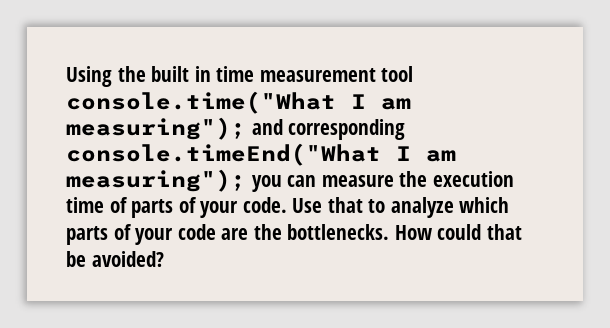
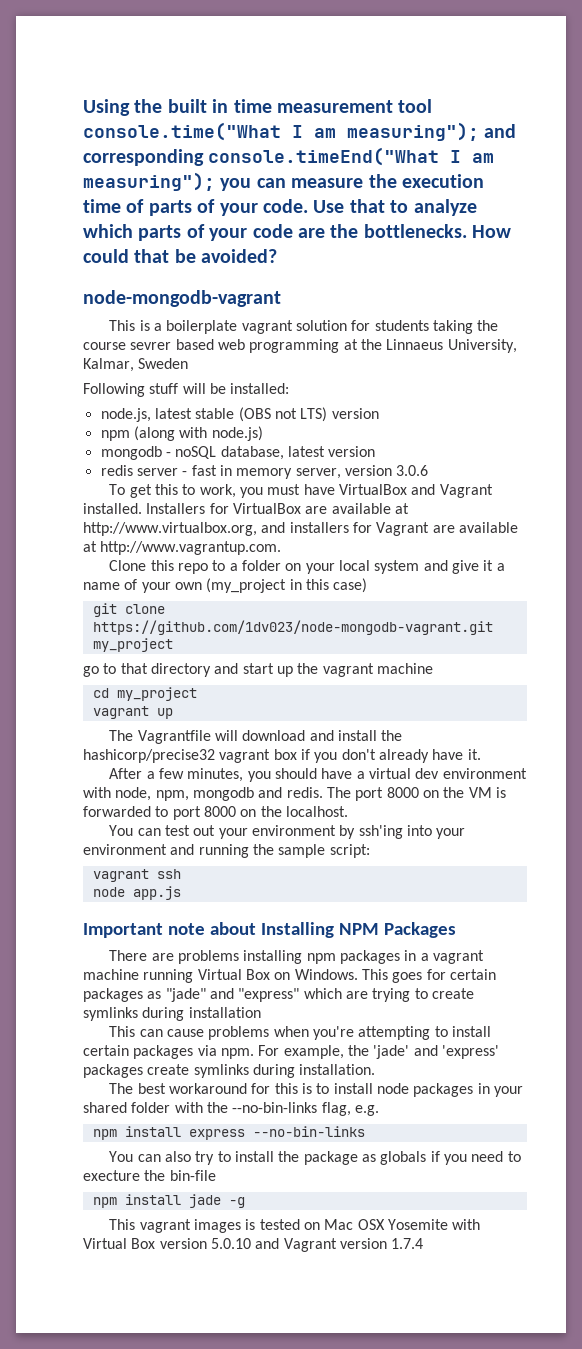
(164, 259) none -> [83,290,281,307] [109,320,499,334] [83,339,517,353] [83,358,189,372] [83,383,290,397] [100,407,379,422] [100,426,263,441] [100,446,376,460] [100,465,429,479] [109,484,493,498] [83,503,409,514] [83,522,518,536] [83,541,282,555] [109,560,505,574] [83,578,368,593] [92,603,165,617] [92,620,493,635] [92,638,173,652] [83,663,433,677] [92,687,197,701] [92,706,173,719] [109,730,403,744] [83,749,481,763] [109,768,527,782] [83,787,506,801] [83,806,348,820] [109,825,466,839] [83,844,370,858] [92,869,181,882] [92,886,181,900] [83,922,456,938] [109,950,484,964] [83,969,496,983] [83,988,474,1002] [83,1007,261,1021] [109,1026,491,1040] [83,1045,499,1059] [83,1064,376,1078] [109,1083,523,1097] [83,1102,379,1116] [92,1126,365,1140] [109,1151,521,1165] [83,1170,216,1181] [92,1194,245,1208] [109,1219,481,1233] [83,1238,424,1252] // node-mongodb-vagrant // This is a boilerplate vagrant solution for students taking the course sevrer based web programming at the Linnaeus University, Kalmar, Sweden // Following stuff will be installed: // node.js, latest stable (OBS not LTS) version // npm (along with node.js) // mongodb - noSQL database, latest version // redis server - fast in memory server, version 3.0.6 // To get this to work, you must have VirtualBox and Vagrant installed. Installers for VirtualBox are available at http://www.virtualbox.org, and installers for Vagrant are available at http://www.vagrantup.com. // Clone this repo to a folder on your local system and give it a name of your own (my_project in this case) // git clone https://github.com/1dv023/node-mongodb-vagrant.git my_project // go to that directory and start up the vagrant machine // cd my_project // vagrant up // The Vagrantfile will download and install the hashicorp/precise32 vagrant box if you don't already have it. // After a few minutes, you should have a virtual dev environment with node, npm, mongodb and redis. The port 8000 on the VM is forwarded to port 8000 on the localhost. // You can test out your environment by ssh'ing into your environment and running the sample script: // vagrant ssh // node app.js // Important note about Installing NPM Packages // There are problems installing npm packages in a vagrant machine running Virtual Box on Windows. This goes for certain packages as "jade" and "express" which are trying to create symlinks during installation // This can cause problems when you're attempting to install certain packages via npm. For example, the 'jade' and 'express' packages create symlinks during installation. // The best workaround for this is to install node packages in your shared folder with the --no-bin-links flag, e.g. // npm install express --no-bin-links // You can also try to install the package as globals if you need to execture the bin-file // npm install jade -g // This vagrant images is tested on Mac OSX Yosemite with Virtual Box version 5.0.10 and Vagrant version 1.7.4

